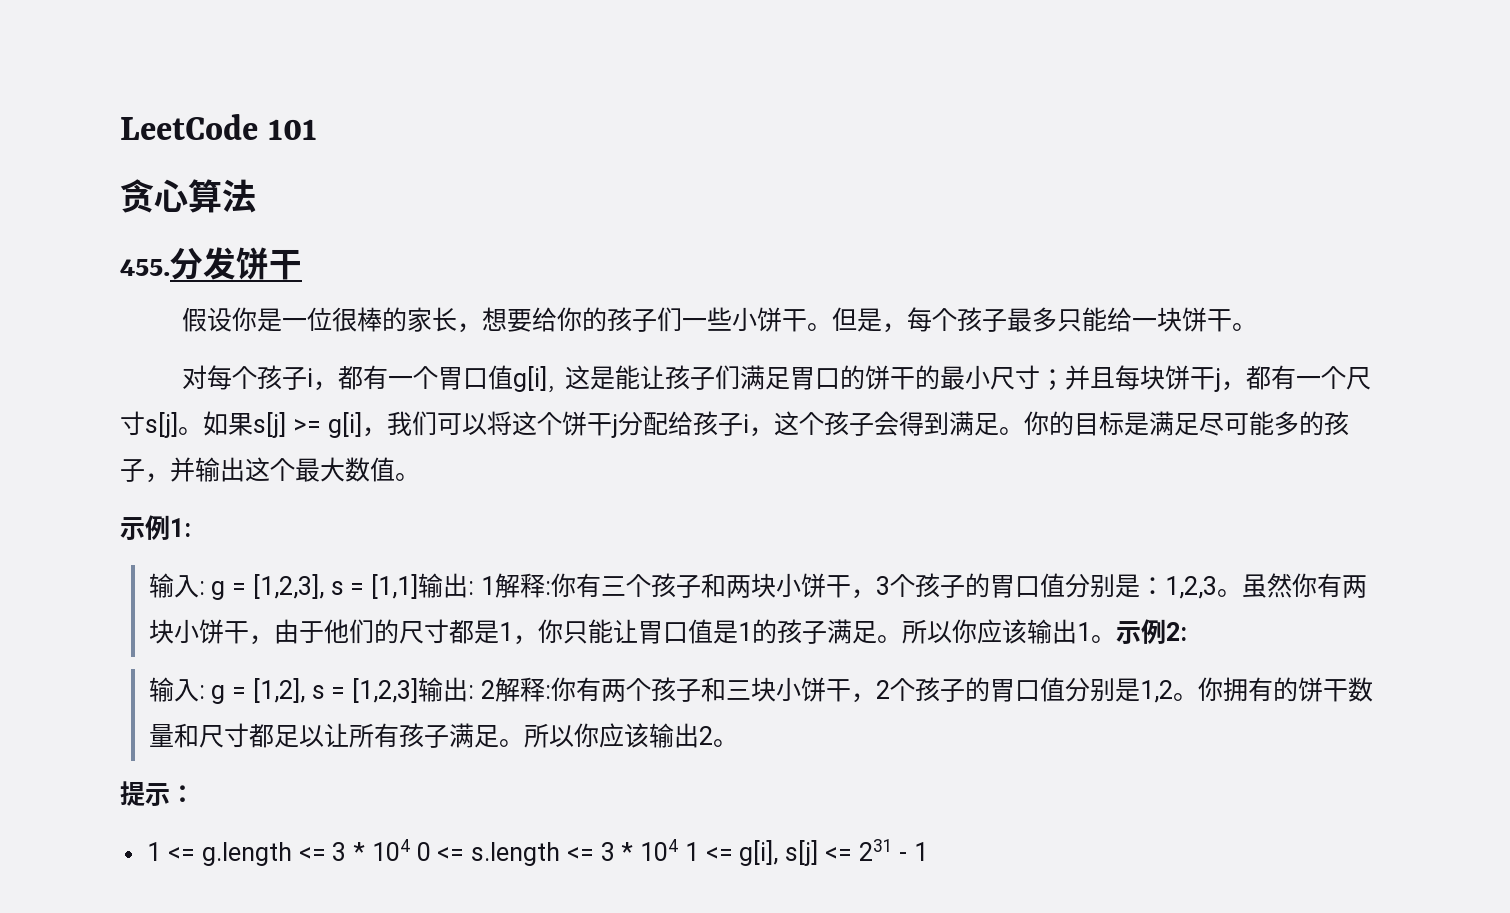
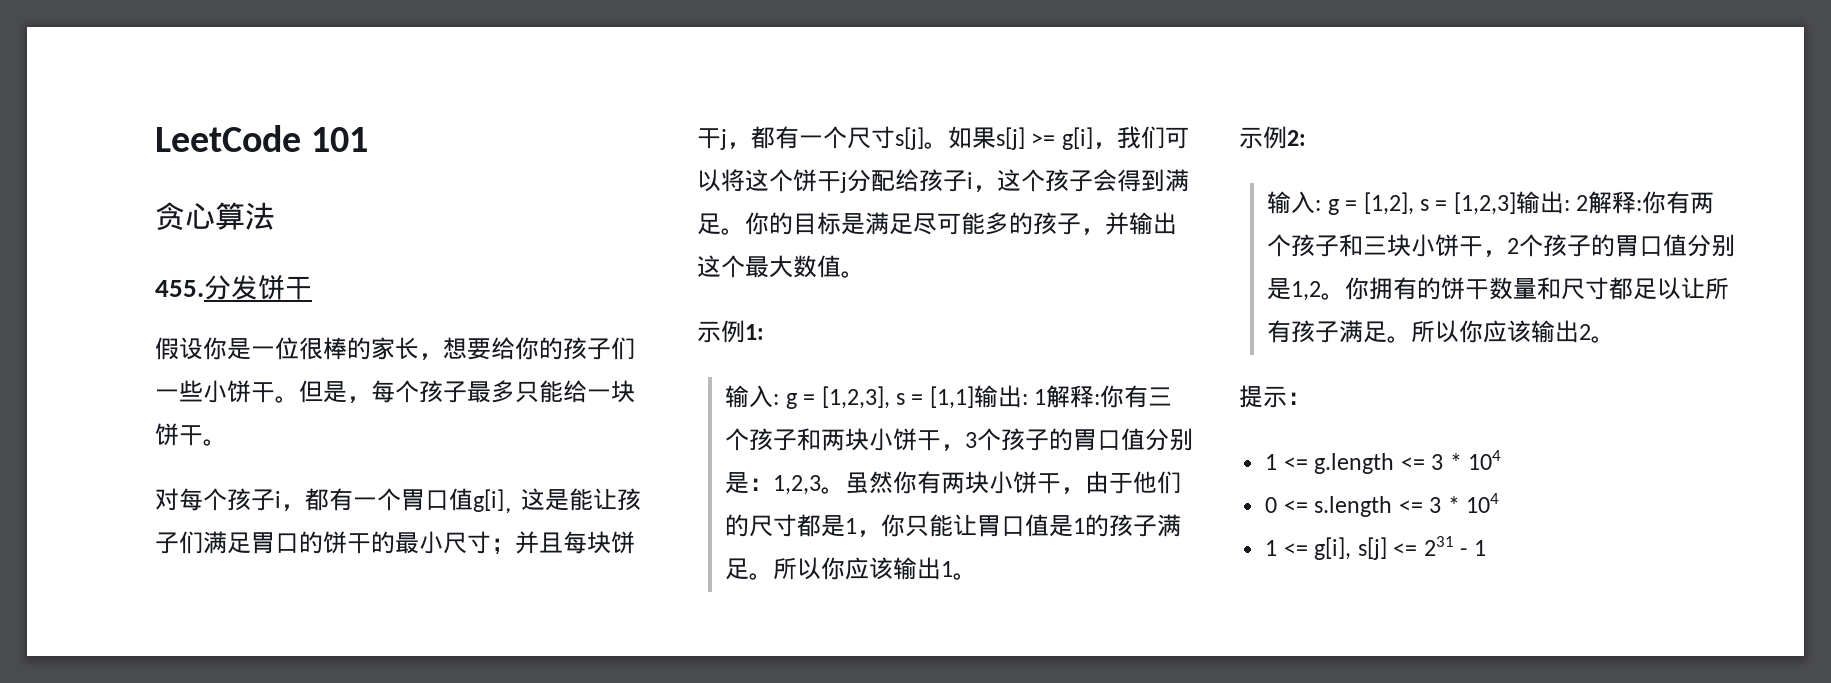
(1116, 639) none -> (978, 576) //
(410, 850) none -> (1502, 460) //
(679, 850) none -> (1500, 503) //

